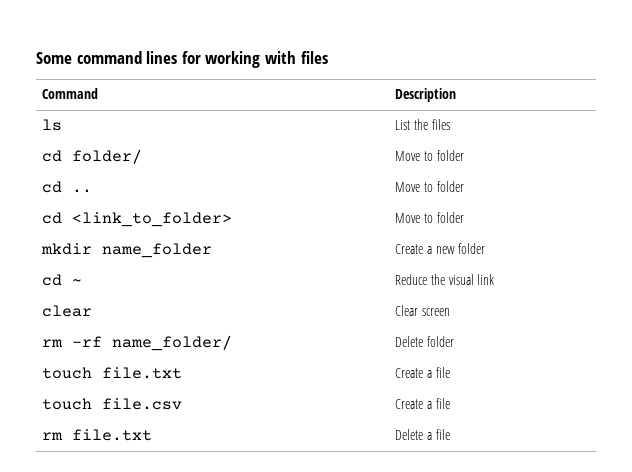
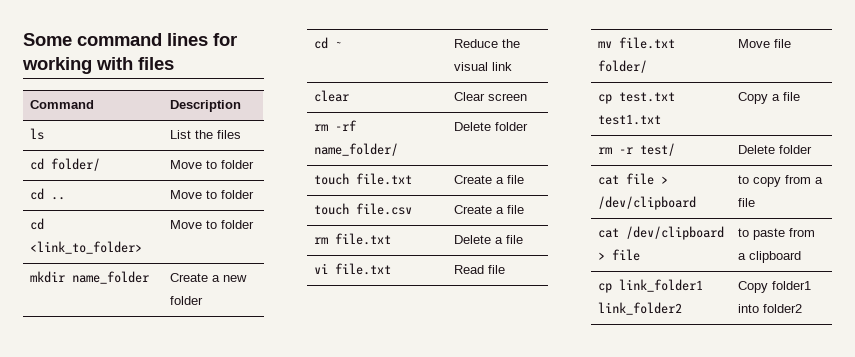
(450, 434) none -> [313,263,391,275] [453,265,505,274] [597,37,675,49] [597,60,647,73] [737,39,791,48] [597,92,675,104] [597,114,661,125] [737,92,800,104] [597,143,675,156] [737,145,812,154] [597,173,668,185] [597,196,696,210] [737,175,823,187] [737,198,755,207] [597,226,724,240] [597,249,640,261] [737,228,815,240] [737,251,801,263] [597,279,703,293] [597,302,682,315] [737,281,811,293] [737,304,802,313] // vi file.txt | Read file // mv file.txt folder/ | Move file // cp test.txt test1.txt | Copy a file // rm -r test/ | Delete folder // cat file > /dev/clipboard | to copy from a file // cat /dev/clipboard > file | to paste from a clipboard // cp link_folder1 link_folder2 | Copy folder1 into folder2

